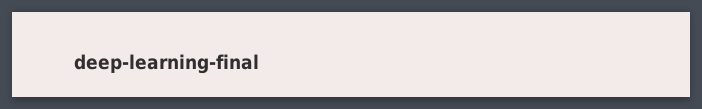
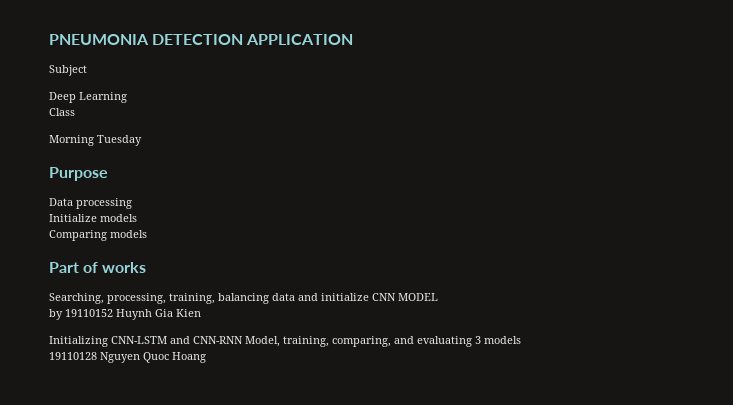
[74,54,259,74] deep-learning-final -> [49,34,354,45] [49,65,87,76] [49,92,127,103] [49,108,75,116] [49,135,142,146] [49,167,108,181] [49,198,132,209] [49,214,137,222] [49,230,147,241] [49,262,147,273] [49,293,438,304] [49,309,201,320] [49,336,521,347] [49,352,206,363] PNEUMONIA DETECTION APPLICATION // Subject // Deep Learning // Class // Morning Tuesday // Purpose // Data processing // Initialize models // Comparing models // Part of works // Searching, processing, training, balancing data and initialize CNN MODEL // by 19110152 Huynh Gia Kien // Initializing CNN-LSTM and CNN-RNN Model, training, comparing, and evaluating 3 models // 19110128 Nguyen Quoc Hoang

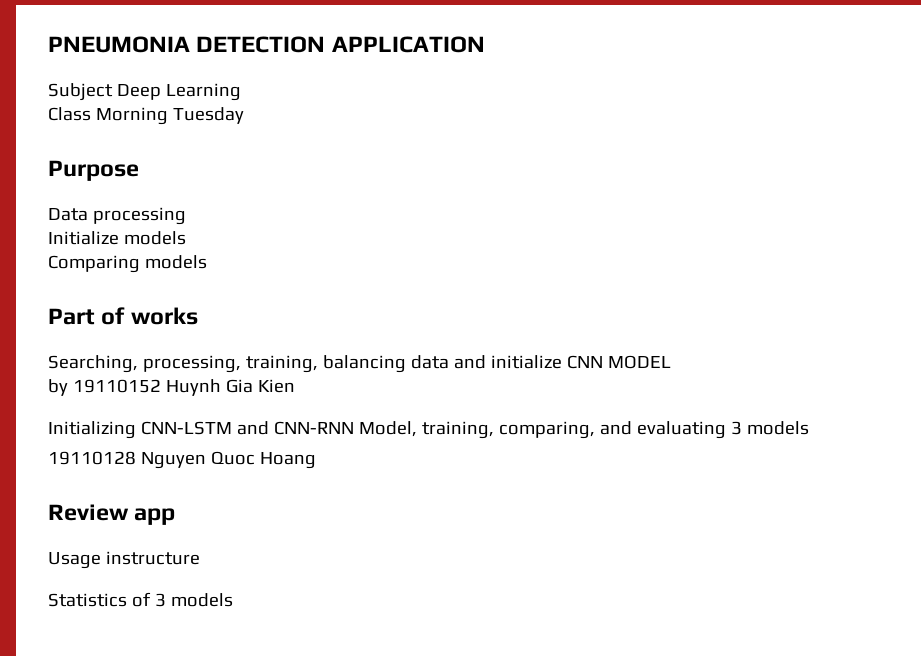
(87, 70) // -> (113, 92) none
(75, 112) // -> (91, 114) none
(206, 357) none -> [48,504,176,525] [48,551,200,569] [48,592,233,607] // Review app // Usage instructure // Statistics of 3 models

